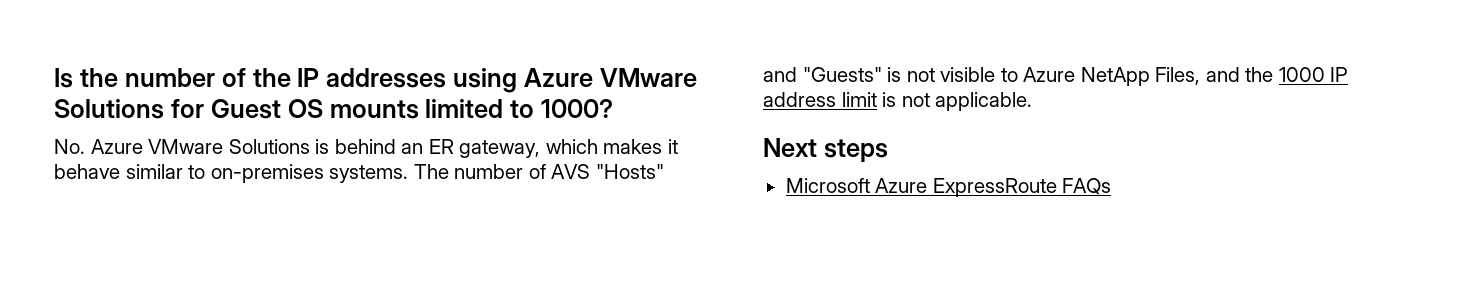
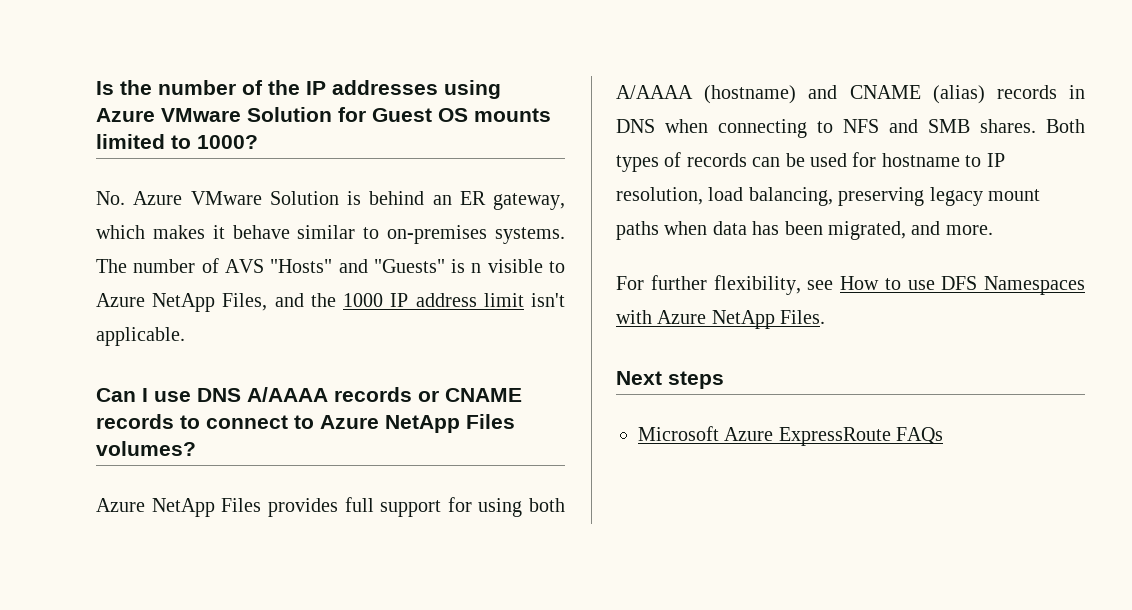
[54,99,164,119] Solutions -> [247,107,332,122] Solution
[228,139,310,154] Solutions -> [269,191,339,205] Solution
[906,68,935,82] not -> [471,263,482,273] n
[882,92,930,107] is not -> [531,293,565,307] isn't
(1033, 101) none -> [96,387,522,402] [96,414,515,433] [96,441,196,456] [96,497,565,517] [616,85,1085,104] [616,119,1085,138] [616,152,1005,172] [616,187,1040,206] [616,221,993,240] [616,275,1085,295] [616,310,826,329] // Can I use DNS A/AAAA records or CNAME records to connect to Azure NetApp Files volumes? // Azure NetApp Files provides full support for using both A/AAAA (hostname) and CNAME (alias) records in DNS when connecting to NFS and SMB shares. Both types of records can be used for hostname to IP resolution, load balancing, preserving legacy mount paths when data has been migrated, and more. // For further flexibility, see How to use DFS Namespaces with Azure NetApp Files.

